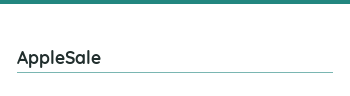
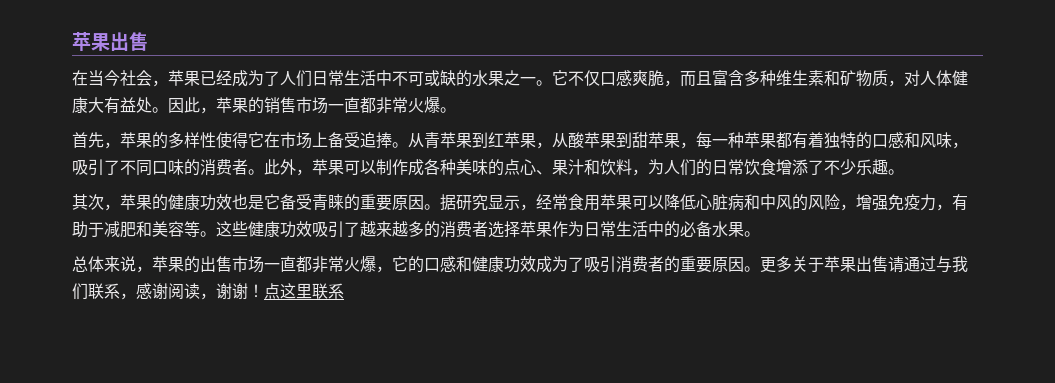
[17,50,101,68] AppleSale -> [72,31,148,51] [72,70,968,87] [72,97,456,114] [72,132,968,149] [72,159,904,176] [72,194,968,211] [72,221,760,238] [72,256,968,273] [72,283,344,300] 苹果出售 // 在当今社会，苹果已经成为了人们日常生活中不可或缺的水果之一。它不仅口感爽脆，而且富含多种维生素和矿物质，对人体健康大有益处。因此，苹果的销售市场一直都非常火爆。 // 首先，苹果的多样性使得它在市场上备受追捧。从青苹果到红苹果，从酸苹果到甜苹果，每一种苹果都有着独特的口感和风味，吸引了不同口味的消费者。此外，苹果可以制作成各种美味的点心、果汁和饮料，为人们的日常饮食增添了不少乐趣。 // 其次，苹果的健康功效也是它备受青睐的重要原因。据研究显示，经常食用苹果可以降低心脏病和中风的风险，增强免疫力，有助于减肥和美容等。这些健康功效吸引了越来越多的消费者选择苹果作为日常生活中的必备水果。 // 总体来说，苹果的出售市场一直都非常火爆，它的口感和健康功效成为了吸引消费者的重要原因。更多关于苹果出售请通过与我们联系，感谢阅读，谢谢！点这里联系

